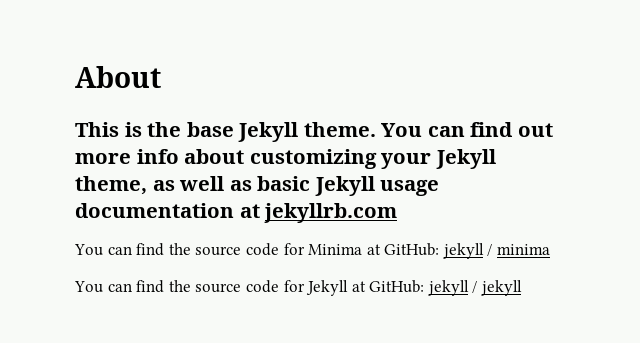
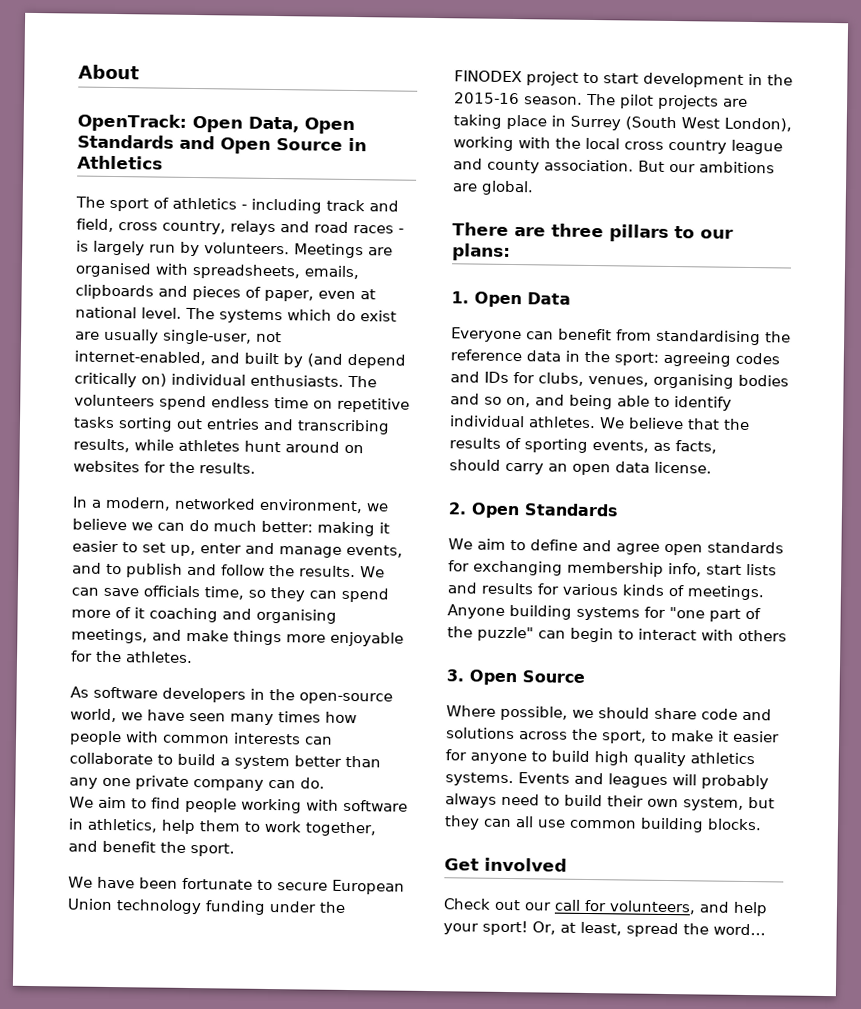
[75,122,553,142] [75,149,496,169] [75,176,440,196] [75,203,398,223] [74,243,551,259] [74,280,523,296] This is the base Jekyll theme. You can find out more info about customizing your Jekyll theme, as well as basic Jekyll usage documentation at jekyllrb.com // You can find the source code for Minima at GitHub: jekyll / minima // You can find the source code for Jekyll at GitHub: jekyll / jekyll -> [77,113,355,135] [77,134,367,154] [77,155,163,170] [75,196,399,214] [76,218,404,236] [76,240,393,259] [75,262,359,280] [75,284,376,302] [75,306,397,324] [75,328,282,345] [74,350,406,369] [74,372,377,388] [74,394,410,413] [73,416,390,435] [73,438,364,454] [73,460,256,474] [72,496,389,514] [72,518,390,537] [72,540,403,558] [72,562,385,578] [71,585,389,603] [71,607,337,624] [71,628,404,647] [70,650,193,664] [70,686,393,705] [70,708,357,726] [69,730,333,746] [69,752,381,770] [69,775,325,791] [69,796,408,814] [68,818,377,837] [68,840,235,857] [68,876,405,895] [67,898,345,915] [454,70,793,88] [454,92,748,110] [453,114,792,132] [453,136,783,155] [453,158,775,174] [452,180,534,196] [452,222,734,242] [452,243,511,261] [451,291,571,308] [451,327,791,346] [450,349,780,367] [450,371,789,389] [450,393,732,411] [449,415,750,430] [449,437,717,454] [449,459,712,476] [448,502,619,519] [448,538,784,556] [448,560,777,577] [447,582,764,601] [447,604,761,622] [447,626,787,643] [446,669,585,686] [446,705,772,721] [446,727,780,744] [445,749,755,767] [445,772,769,790] [445,793,775,811] [444,815,762,833] [444,857,567,872] [443,898,768,917] [443,920,766,938] OpenTrack: Open Data, Open Standards and Open Source in Athletics // The sport of athletics - including track and field, cross country, relays and road races - is largely run by volunteers. Meetings are organised with spreadsheets, emails, clipboards and pieces of paper, even at national level. The systems which do exist are usually single-user, not internet-enabled, and built by (and depend critically on) individual enthusiasts. The volunteers spend endless time on repetitive tasks sorting out entries and transcribing results, while athletes hunt around on websites for the results. // In a modern, networked environment, we believe we can do much better: making it easier to set up, enter and manage events, and to publish and follow the results. We can save officials time, so they can spend more of it coaching and organising meetings, and make things more enjoyable for the athletes. // As software developers in the open-source world, we have seen many times how people with common interests can collaborate to build a system better than any one private company can do. // We aim to find people working with software in athletics, help them to work together, and benefit the sport. // We have been fortunate to secure European Union technology funding under the FINODEX project to start development in the 2015-16 season. The pilot projects are taking place in Surrey (South West London), working with the local cross country league and county association. But our ambitions are global. // There are three pillars to our plans: // 1. Open Data // Everyone can benefit from standardising the reference data in the sport: agreeing codes and IDs for clubs, venues, organising bodies and so on, and being able to identify individual athletes. We believe that the results of sporting events, as facts, // should carry an open data license. // 2. Open Standards // We aim to define and agree open standards for exchanging membership info, start lists and results for various kinds of meetings. Anyone building systems for "one part of the puzzle" can begin to interact with others // 3. Open Source // Where possible, we should share code and solutions across the sport, to make it easier for anyone to build high quality athletics systems. Events and leagues will probably always need to build their own system, but they can all use common building blocks. // Get involved // Check out our call for volunteers, and help your sport! Or, at least, spread the word...

